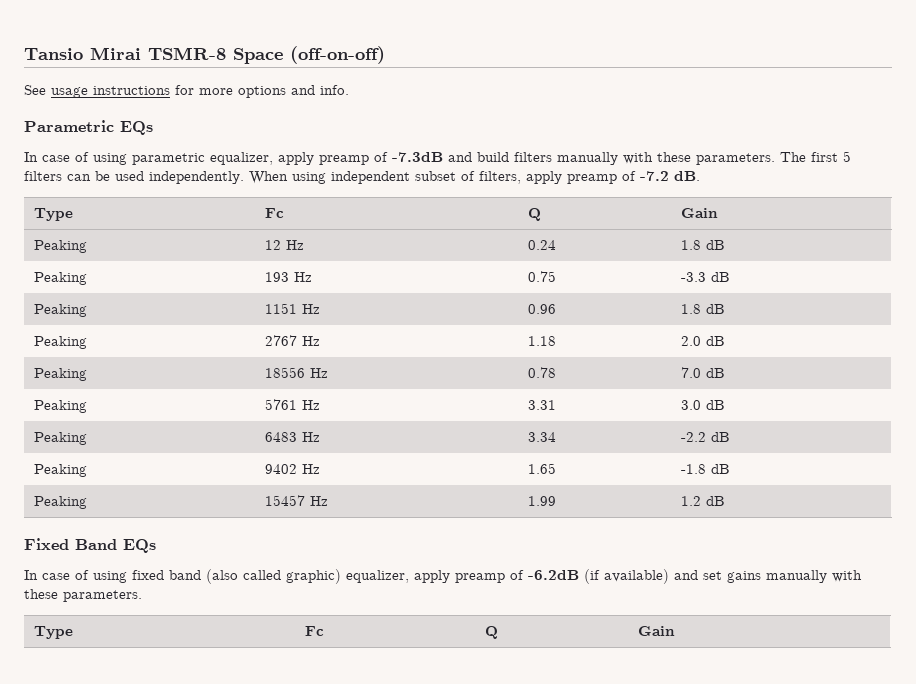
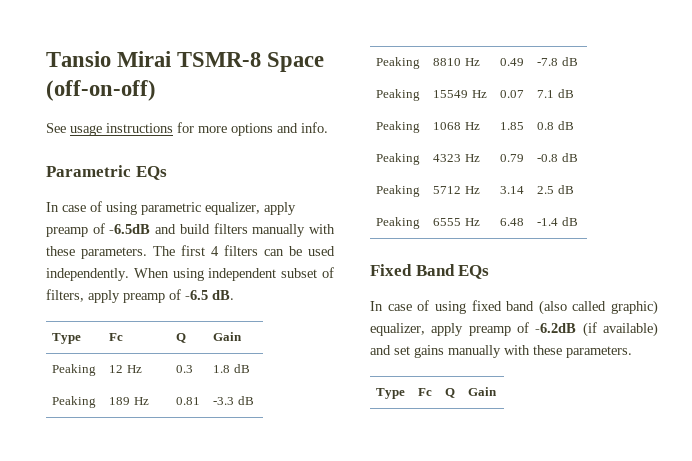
[392,152,443,162] -7.3dB -> [109,224,151,234] -6.5dB
[843,151,851,162] 5 -> [211,246,219,256] 4
[640,171,669,181] -7.2 -> [185,290,208,300] -6.5
[527,240,556,250] [680,240,725,250] [33,272,87,285] [264,272,312,282] [527,271,556,282] 0.24 | 1.8 dB // Peaking | 193 Hz | 0.75 -> [176,365,194,373] [213,364,250,373] [52,396,97,408] [109,397,149,405] [176,397,201,405] 0.3 | 1.8 dB // Peaking | 189 Hz | 0.81
[264,303,320,314] [527,304,556,314] [680,304,725,314] [33,336,87,349] [264,335,320,346] [527,336,556,346] [680,336,725,346] [33,368,87,381] [264,367,328,378] [527,367,556,378] [680,367,725,378] [33,400,87,413] [264,399,320,410] [527,400,556,410] [680,400,725,410] [33,432,87,445] [264,432,320,442] [527,432,556,442] [680,432,730,442] [33,464,87,477] [264,464,320,474] [527,463,556,474] [680,464,730,474] [33,496,87,509] [264,495,328,506] [527,496,556,506] [680,496,701,506] 1151 Hz | 0.96 | 1.8 dB // Peaking | 2767 Hz | 1.18 | 2.0 dB // Peaking | 18556 Hz | 0.78 | 7.0 dB // Peaking | 5761 Hz | 3.31 | 3.0 dB // Peaking | 6483 Hz | 3.34 | -2.2 dB // Peaking | 9402 Hz | 1.65 | -1.8 dB // Peaking | 15457 Hz | 1.99 | 1.2 -> [433,58,480,66] [500,58,525,66] [537,57,578,66] [376,89,421,101] [433,90,487,98] [500,90,525,98] [537,89,574,98] [376,121,421,133] [433,122,480,130] [500,122,525,130] [537,121,574,130] [376,153,421,165] [433,154,480,162] [500,154,525,162] [537,153,578,162] [376,185,421,197] [433,186,480,194] [500,186,525,194] [537,185,574,194] [376,217,421,229] [433,218,480,226] [500,218,525,226] [537,218,559,226] 8810 Hz | 0.49 | -7.8 dB // Peaking | 15549 Hz | 0.07 | 7.1 dB // Peaking | 1068 Hz | 1.85 | 0.8 dB // Peaking | 4323 Hz | 0.79 | -0.8 dB // Peaking | 5712 Hz | 3.14 | 2.5 dB // Peaking | 6555 Hz | 6.48 | -1.4

